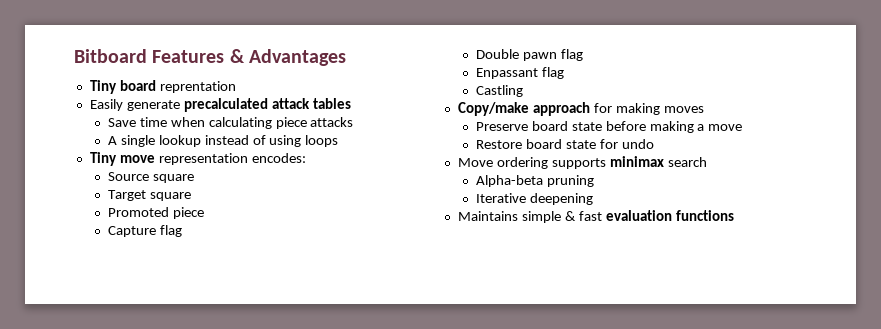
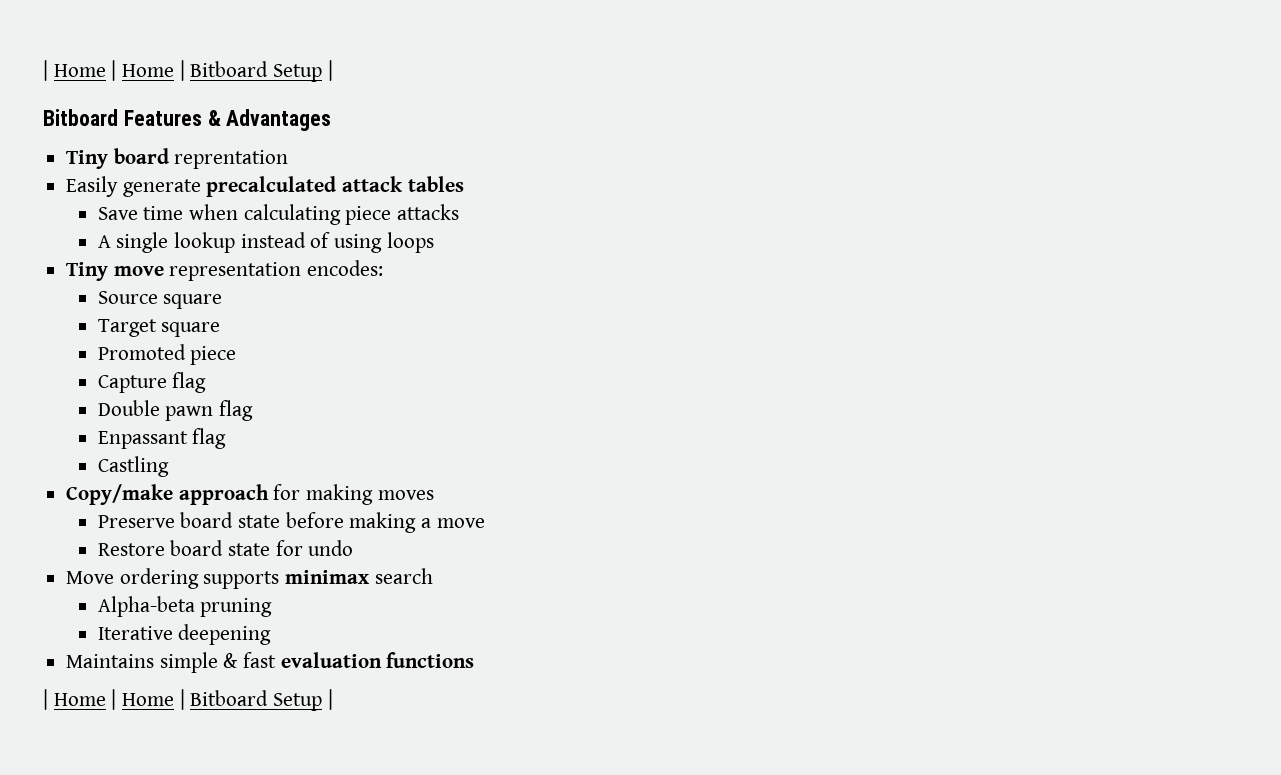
(74, 56) none -> [43,60,333,82] | Home | Home | Bitboard Setup | //
(734, 215) none -> [43,689,333,711] // | Home | Home | Bitboard Setup |

